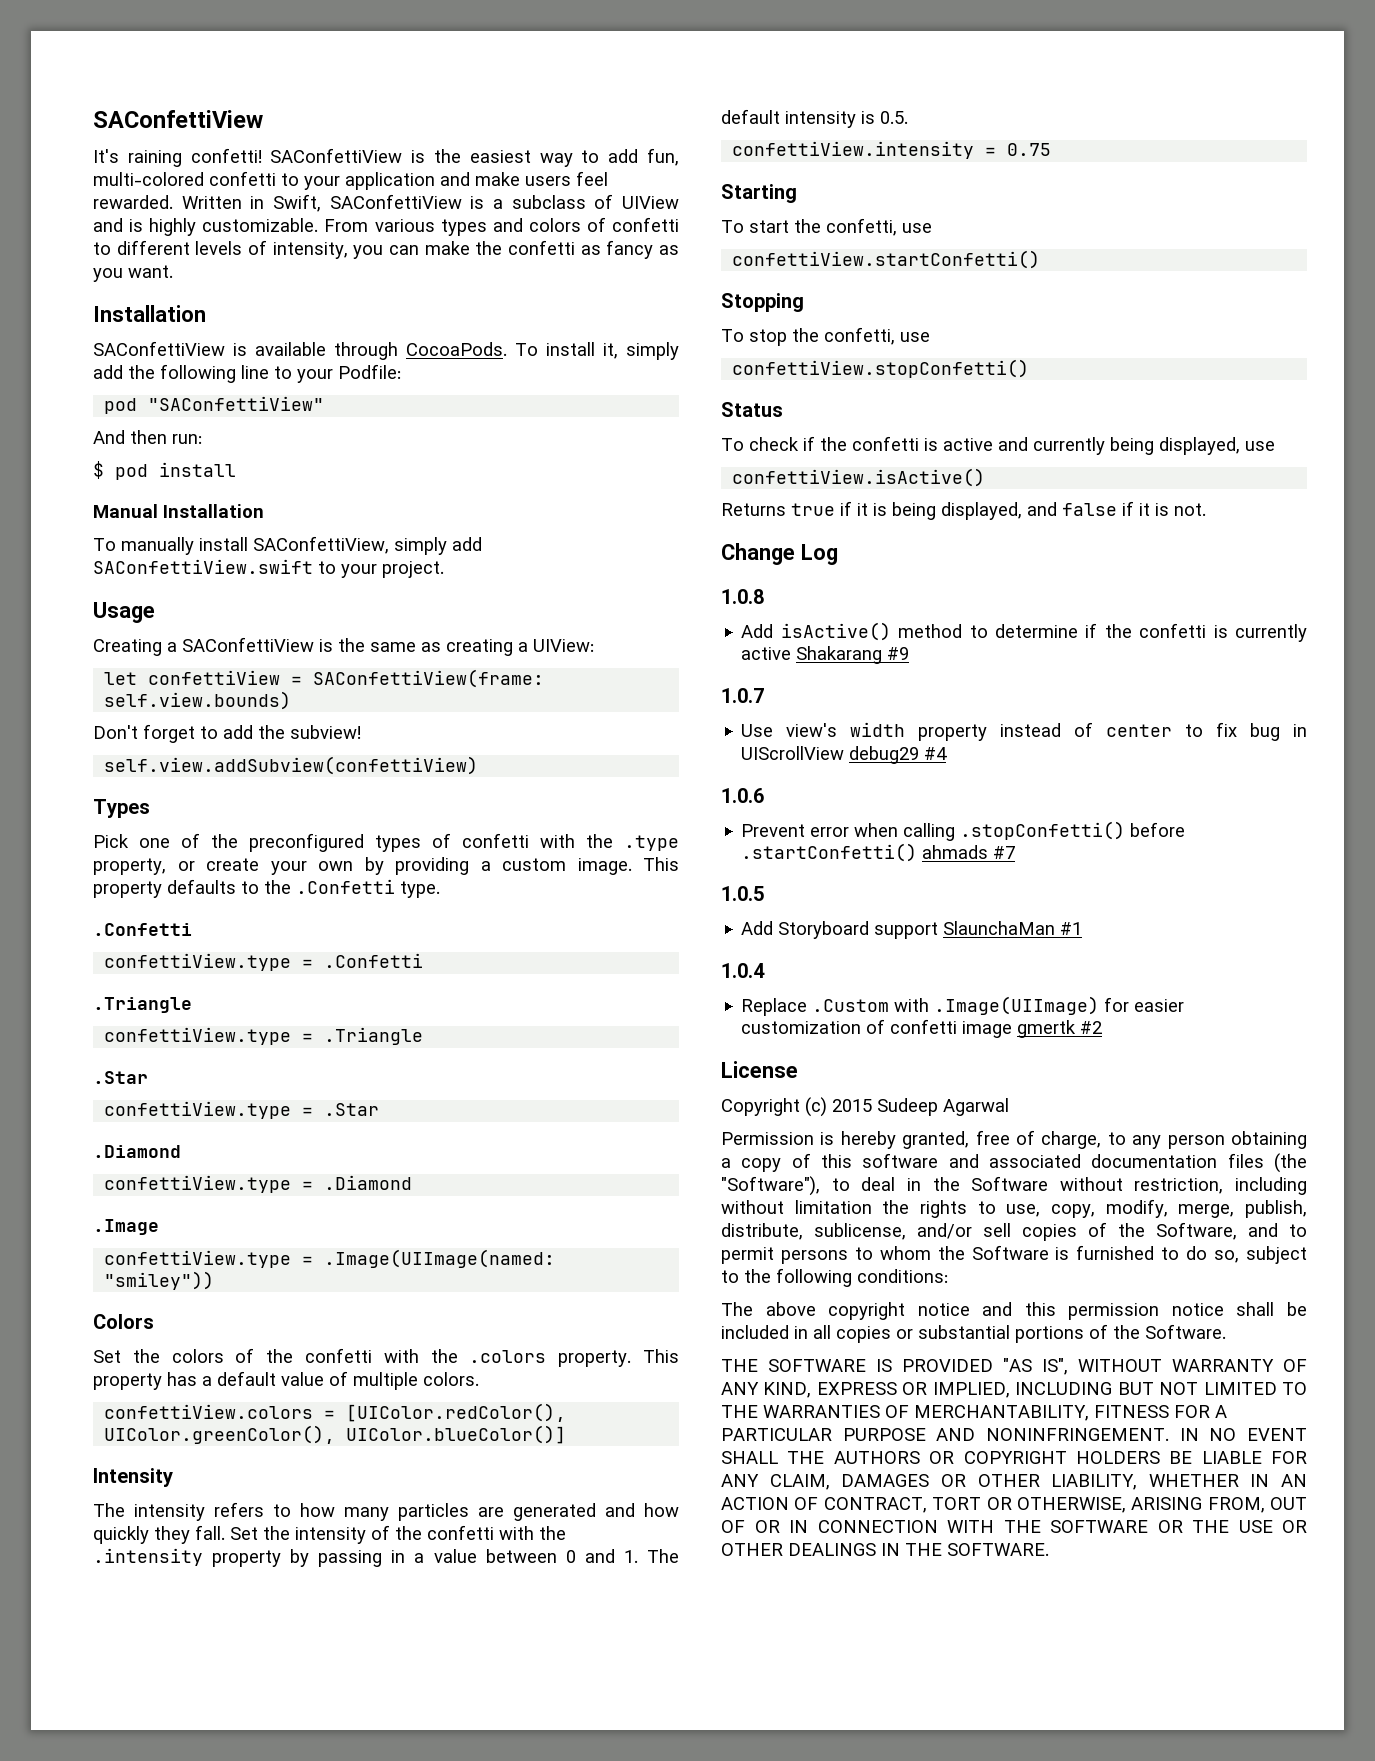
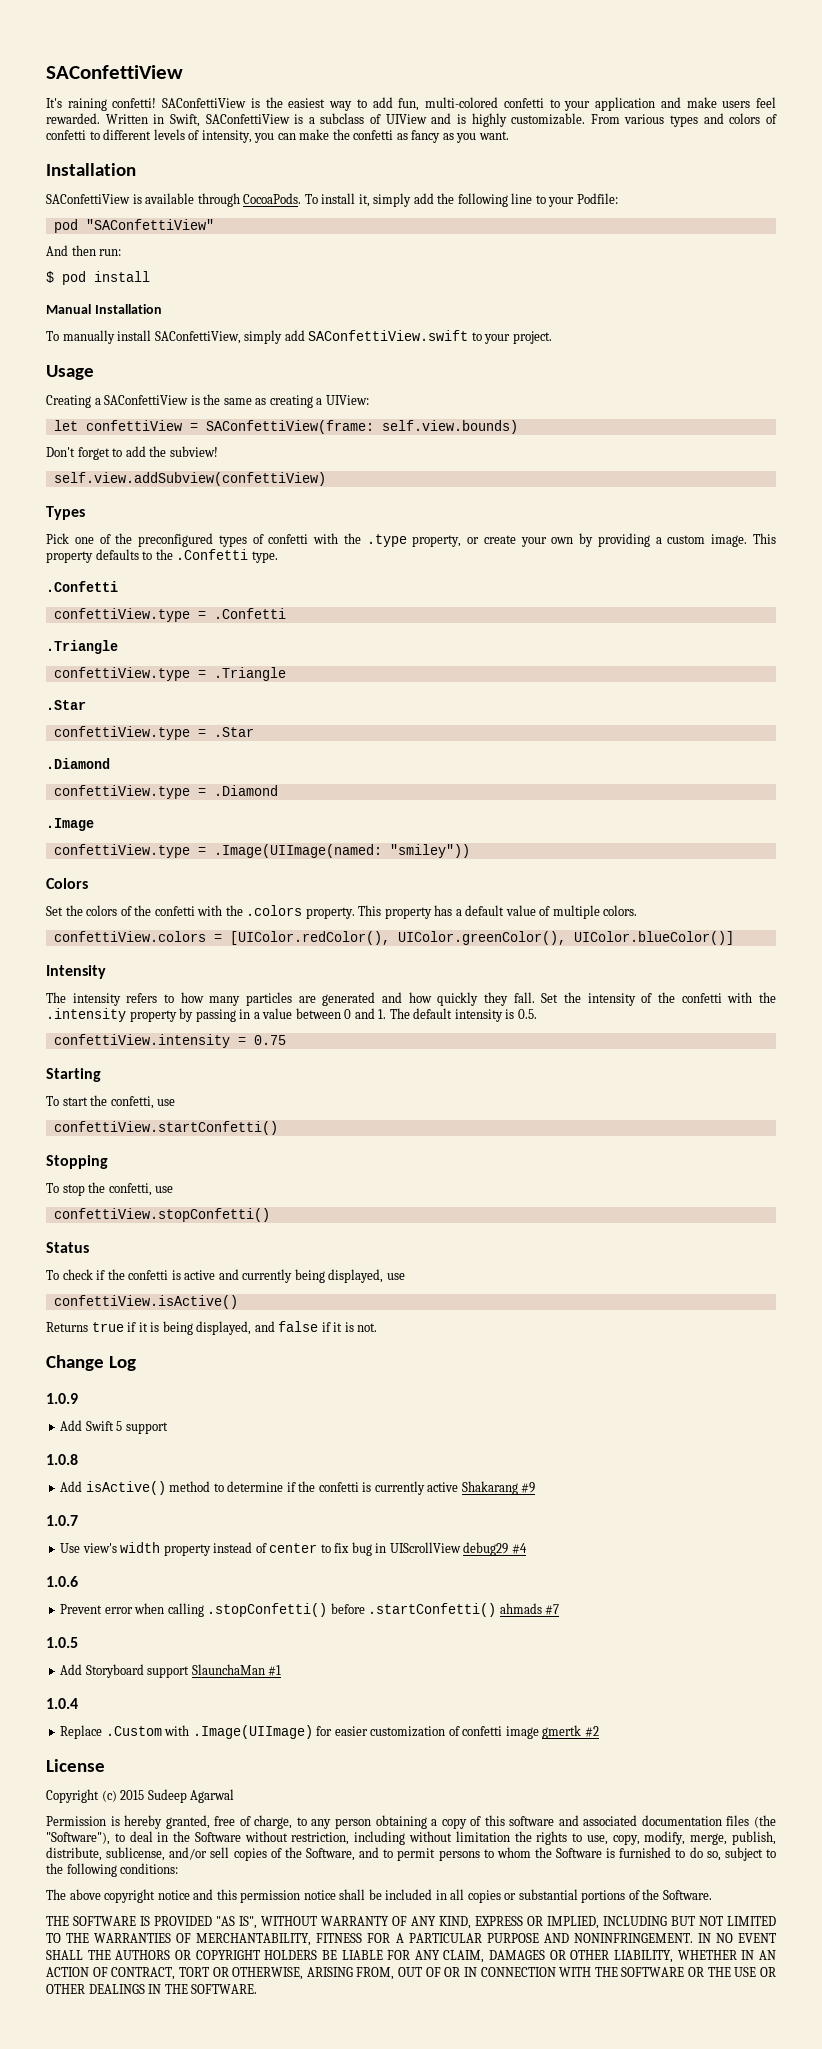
(838, 554) none -> [46,1393,78,1404] [60,1420,168,1434] // 1.0.9 // Add Swift 5 support

